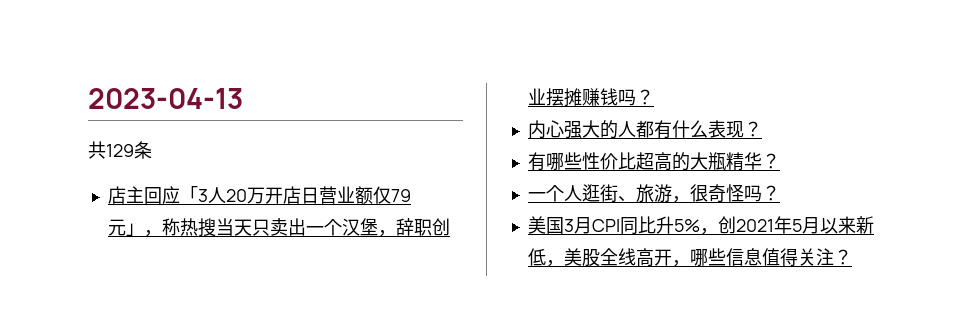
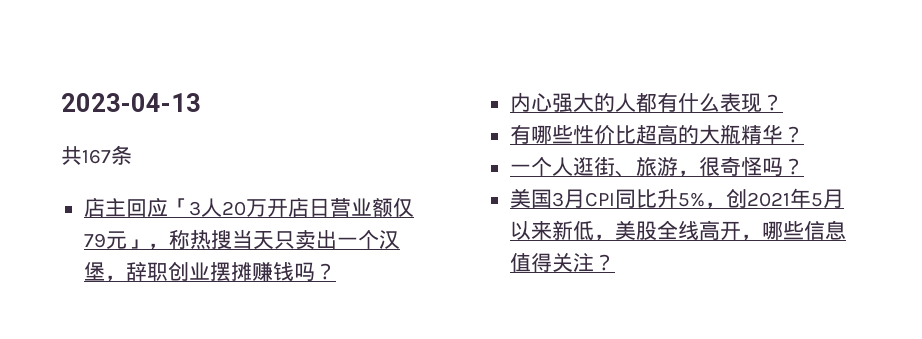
[106,144,134,157] 129 -> [82,149,111,164] 167

